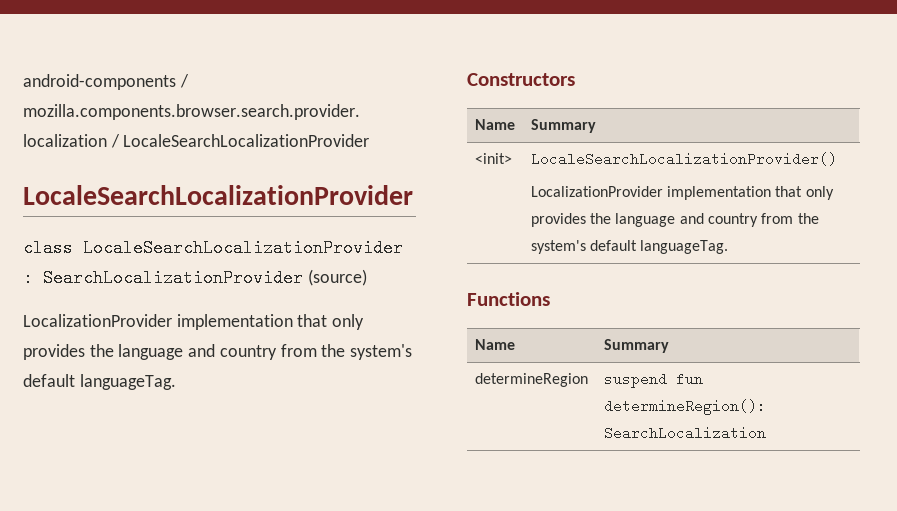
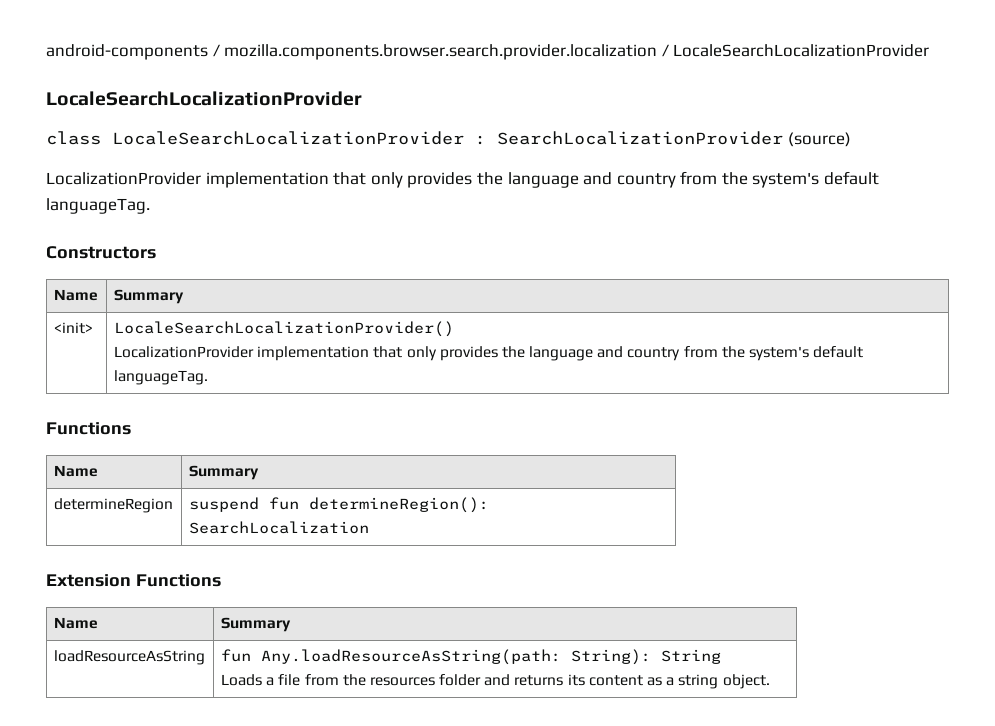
(766, 433) none -> [46,574,221,587] [53,617,98,629] [220,617,291,632] [53,650,205,665] [220,649,721,665] [220,674,770,689] // Extension Functions // Name | Summary // loadResourceAsString | fun Any.loadResourceAsString(path: String): String // Loads a file from the resources folder and returns its content as a string object.

